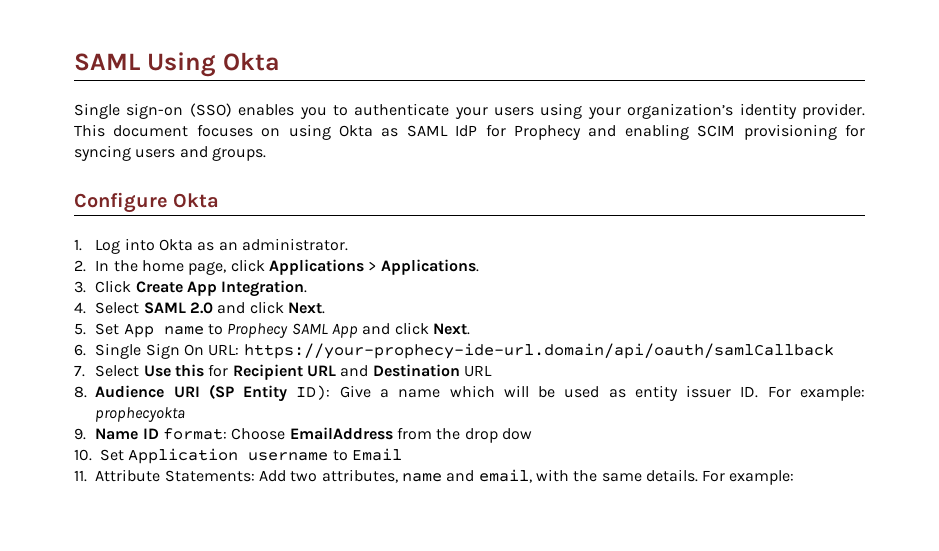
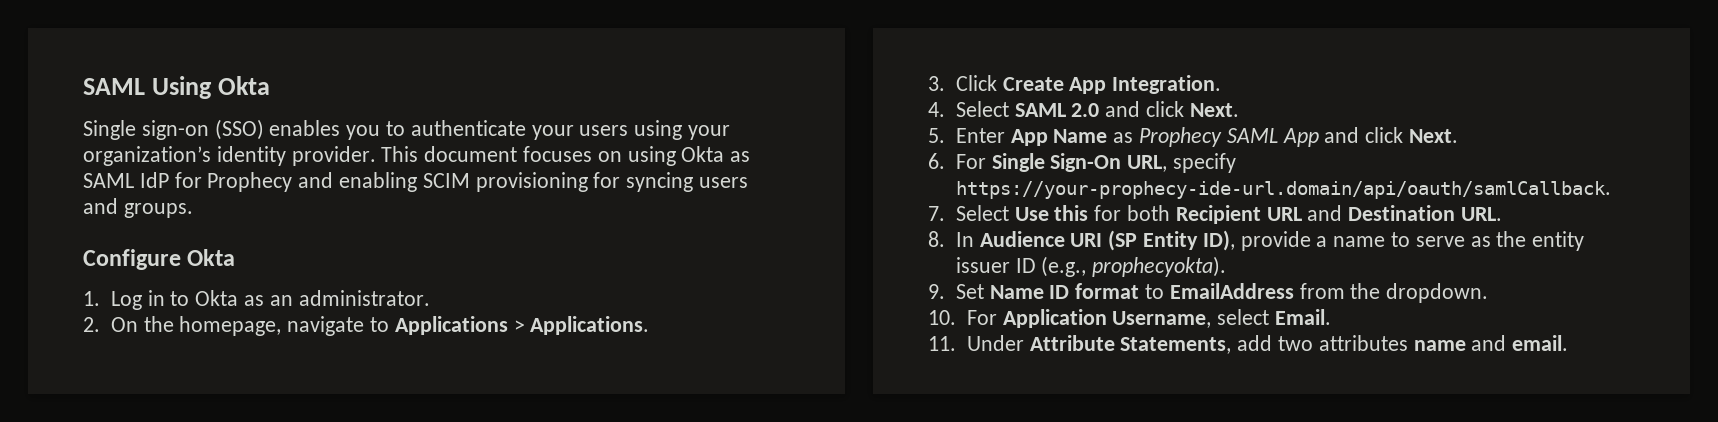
[124,238,155,251] into -> [147,290,190,306] in to
[95,259,265,275] In the home page, click -> [110,316,389,336] On the homepage, navigate to
[95,323,223,338] Set App name to -> [955,128,1134,146] Enter App Name as
[95,343,834,359] Single Sign On URL: https://your-prophecy-ide-url.domain/api/oauth/samlCallback -> [955,153,1236,173] [955,181,1611,199] For Single Sign-On URL, specify https://your-prophecy-ide-url.domain/api/oauth/samlCallback.
(229, 370) none -> [1126,205,1170,221] both
[463,365,492,377] URL -> [1460,207,1502,221] URL.
(87, 392) none -> [955,232,974,247] In
[296,385,865,401] [95,407,186,422] ID): Give a name which will be used as entity issuer ID. For example: prophecyokta -> [1202,230,1585,251] [955,256,1227,277] ID), provide a name to serve as the entity issuer ID (e.g., prophecyokta).
(86, 434) none -> [955,284,984,299] Set
[162,428,286,440] format: Choose -> [1075,283,1164,299] format to
[464,428,532,443] drop dow -> [1386,283,1489,303] dropdown.
[100,448,402,464] [74,469,795,485] Set Application username to Email // 11. Attribute Statements: Add two attributes, name and email, with the same details. For example: -> [966,309,1331,328] [928,335,1569,354] For Application Username, select Email. // 11. Under Attribute Statements, add two attributes name and email.

